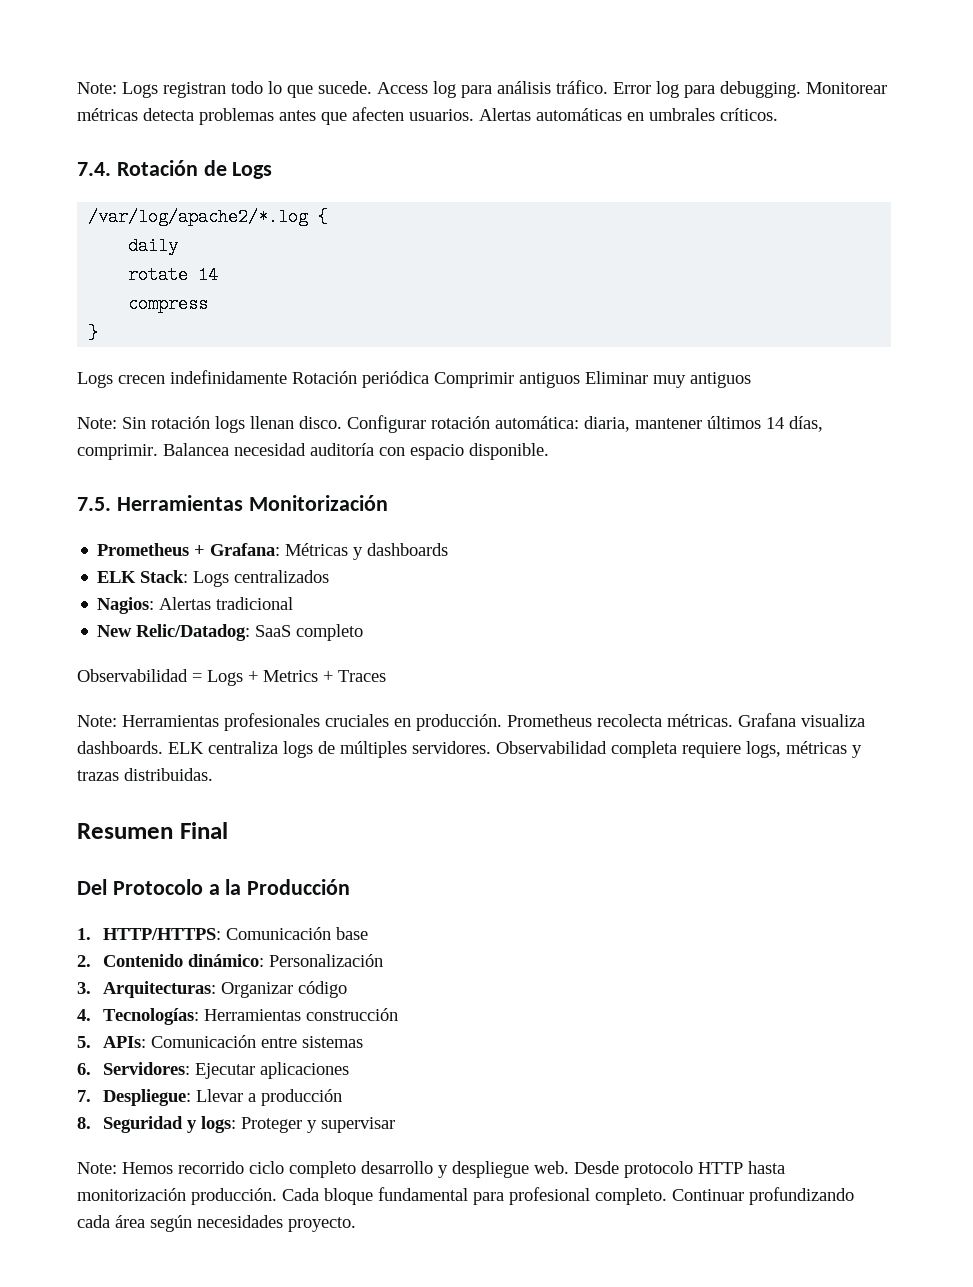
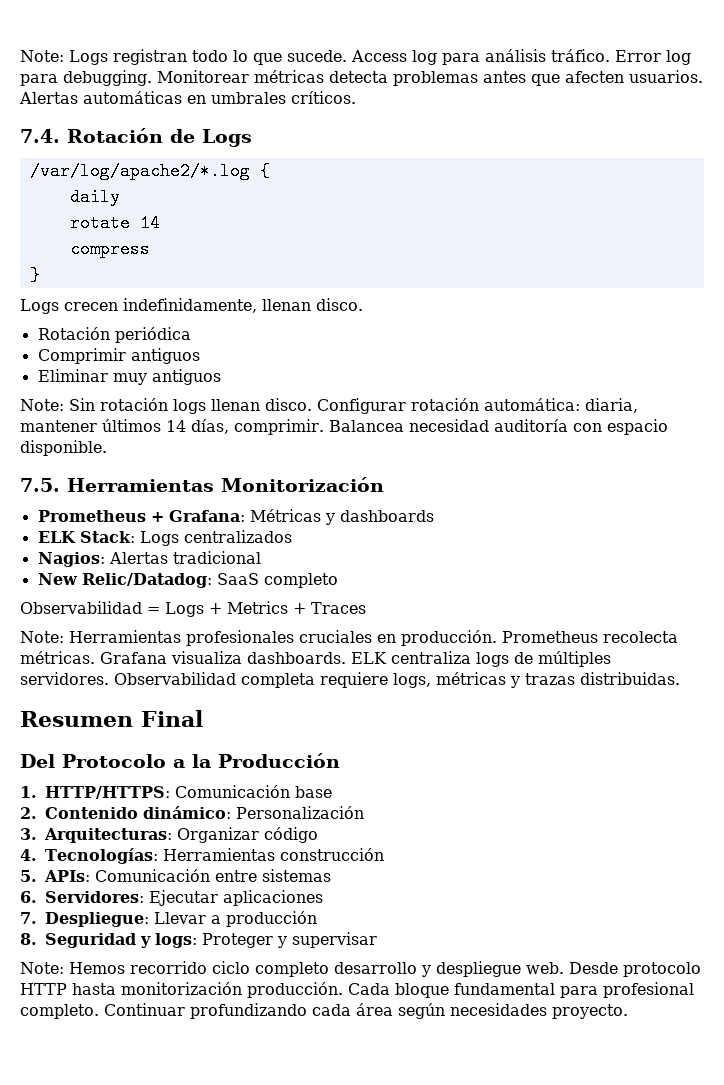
[170,370,287,384] indefinidamente -> [123,298,363,313] indefinidamente, llenan disco. //
(429, 379) none -> (191, 335) //
(580, 380) none -> (200, 356) //

